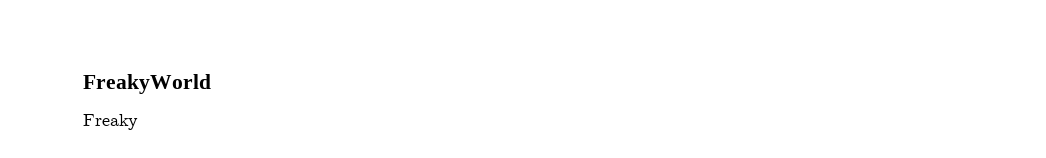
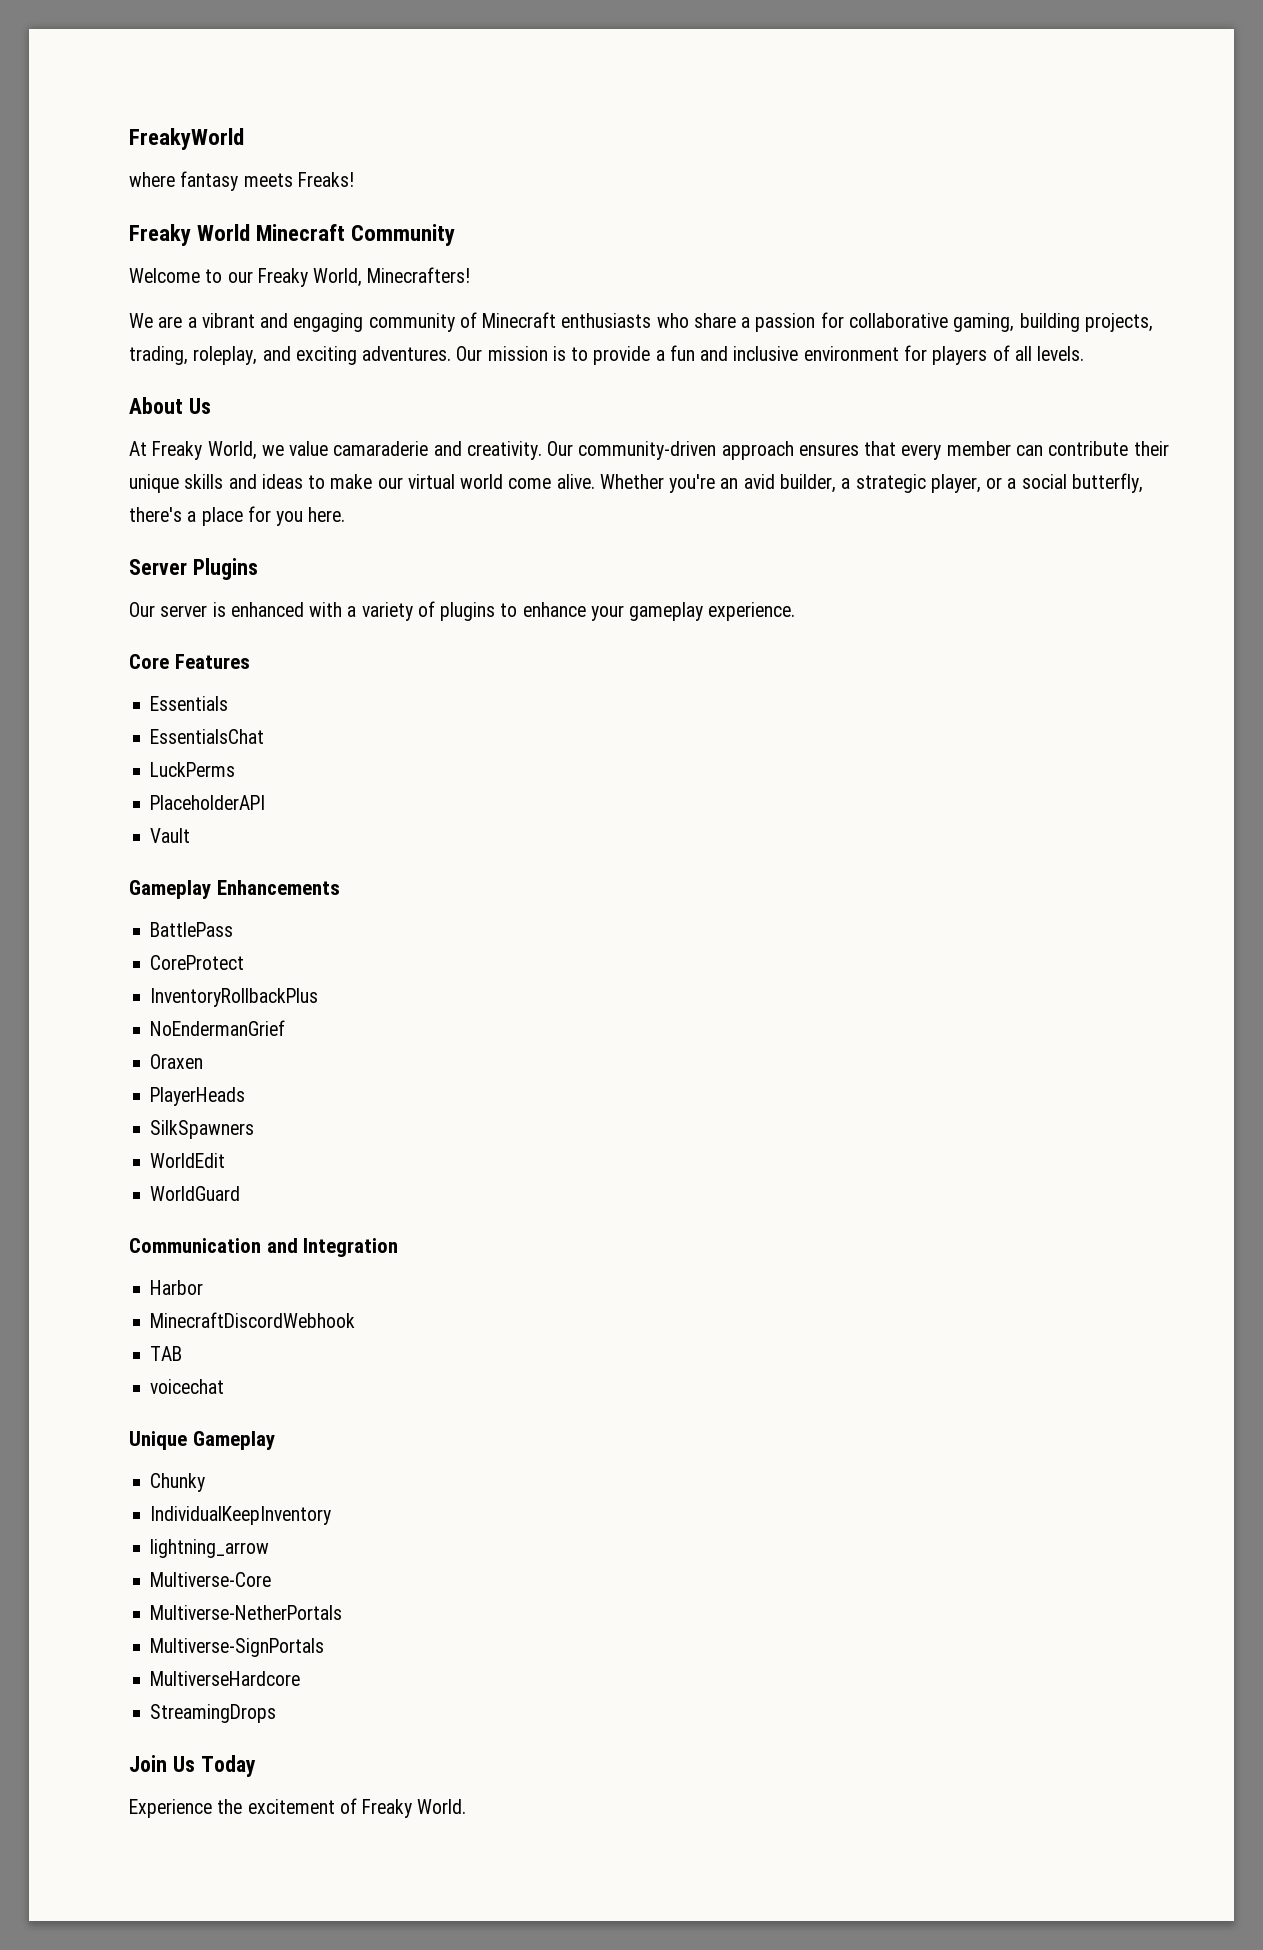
[83,114,138,130] Freaky -> [129,171,354,191] [129,224,456,246] [129,267,471,287] [129,312,1153,332] [129,345,1085,365] [129,397,211,414] [129,441,1169,460] [129,473,1143,493] [129,506,346,526] [129,558,258,580] [129,601,796,621] [129,654,250,669] [150,696,229,711] [150,729,265,744] [150,762,236,777] [150,795,266,810] [150,828,191,843] [129,880,340,899] [150,922,234,937] [150,955,245,970] [150,988,319,1007] [150,1020,286,1036] [150,1054,204,1069] [150,1087,246,1106] [150,1120,255,1139] [150,1153,226,1168] [150,1186,241,1201] [129,1238,399,1257] [150,1280,204,1295] [150,1312,356,1328] [150,1346,183,1361] [150,1379,225,1394] [129,1431,275,1450] [150,1473,206,1492] [150,1506,332,1525] [150,1539,270,1558] [150,1572,272,1587] [150,1605,343,1620] [150,1638,325,1657] [150,1671,301,1686] [150,1704,277,1723] [129,1755,256,1777] [129,1798,467,1818] where fantasy meets Freaks! // Freaky World Minecraft Community // Welcome to our Freaky World, Minecrafters! // We are a vibrant and engaging community of Minecraft enthusiasts who share a passion for collaborative gaming, building projects, trading, roleplay, and exciting adventures. Our mission is to provide a fun and inclusive environment for players of all levels. // About Us // At Freaky World, we value camaraderie and creativity. Our community-driven approach ensures that every member can contribute their unique skills and ideas to make our virtual world come alive. Whether you're an avid builder, a strategic player, or a social butterfly, there's a place for you here. // Server Plugins // Our server is enhanced with a variety of plugins to enhance your gameplay experience. // Core Features // Essentials // EssentialsChat // LuckPerms // PlaceholderAPI // Vault // Gameplay Enhancements // BattlePass // CoreProtect // InventoryRollbackPlus // NoEndermanGrief // Oraxen // PlayerHeads // SilkSpawners // WorldEdit // WorldGuard // Communication and Integration // Harbor // MinecraftDiscordWebhook // TAB // voicechat // Unique Gameplay // Chunky // IndividualKeepInventory // lightning_arrow // Multiverse-Core // Multiverse-NetherPortals // Multiverse-SignPortals // MultiverseHardcore // StreamingDrops // Join Us Today // Experience the excitement of Freaky World.

